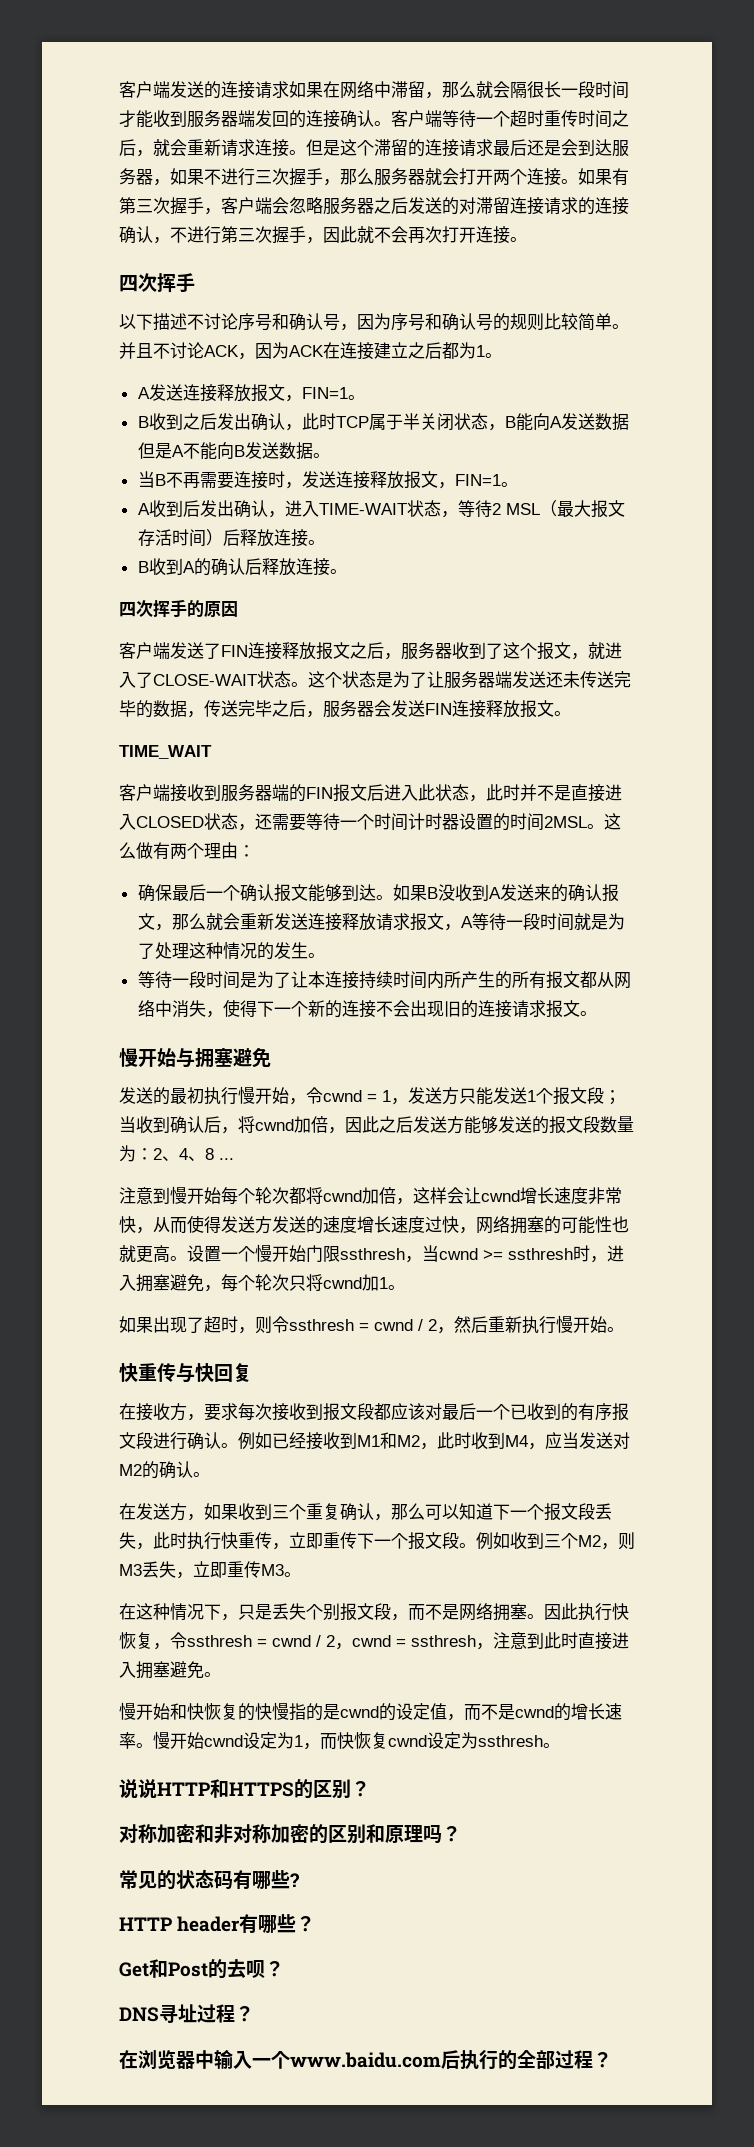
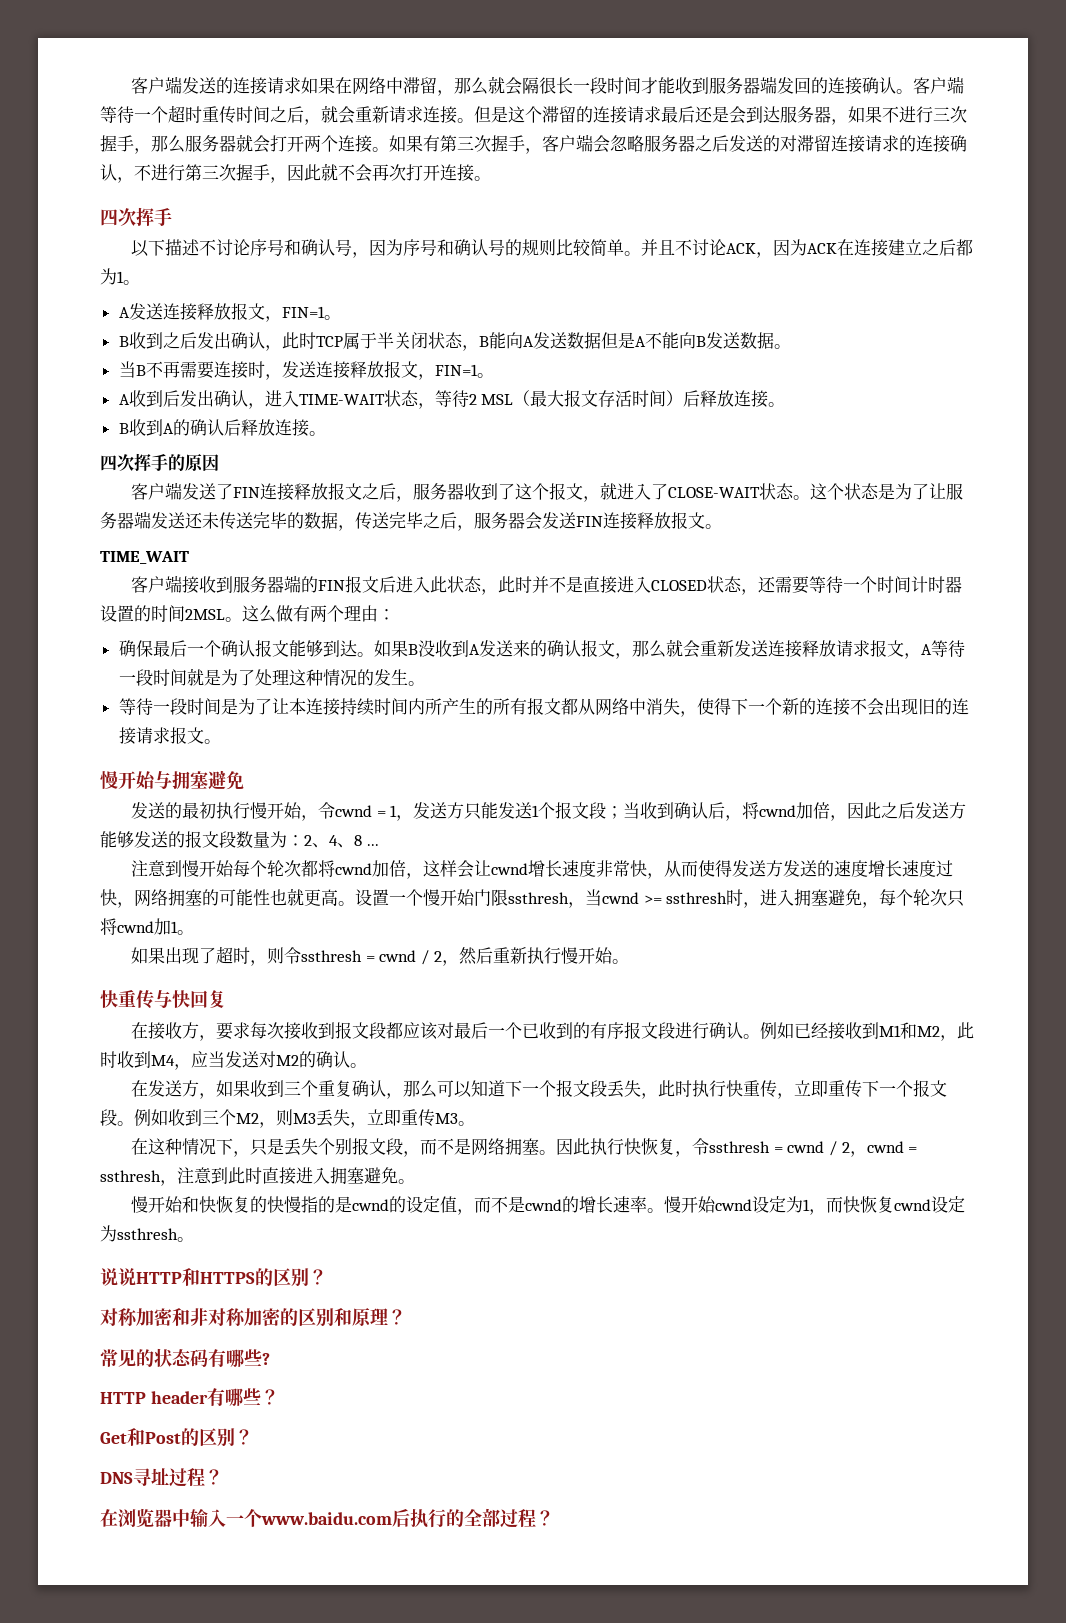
[423,1824,442,1843] 吗 -> (388, 1316) none
[227,1959,265,1979] 去呗 -> [199,1428,235,1447] 区别

